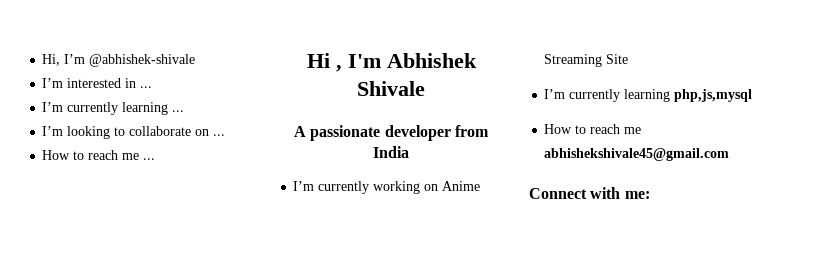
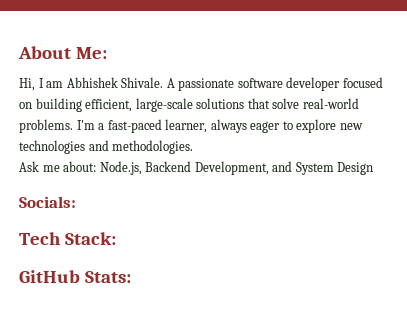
[42,54,196,67] [42,78,153,88] [42,102,185,115] [42,126,226,139] [42,150,156,160] [306,53,477,72] [357,81,425,96] [294,125,489,141] [373,146,409,158] [293,181,481,194] [544,54,629,67] [544,89,753,102] [544,124,642,134] [544,148,730,161] [529,187,650,199] Hi, I’m @abhishek-shivale // I’m interested in ... // I’m currently learning ... // I’m looking to collaborate on ... // How to reach me ... // Hi , I'm Abhishek Shivale // A passionate developer from India // I’m currently working on Anime Streaming Site // I’m currently learning php,js,mysql // How to reach me abhishekshivale45@gmail.com // Connect with me: -> [18,46,107,59] [19,77,383,91] [19,98,359,112] [19,119,363,133] [19,140,194,154] [19,161,374,175] [19,196,76,208] [19,232,116,245] [19,270,131,283] About Me: // Hi, I am Abhishek Shivale. A passionate software developer focused on building efficient, large-scale solutions that solve real-world problems. I'm a fast-paced learner, always eager to explore new technologies and methodologies. // Ask me about: Node.js, Backend Development, and System Design // Socials: // Tech Stack: // GitHub Stats:

